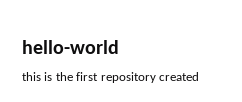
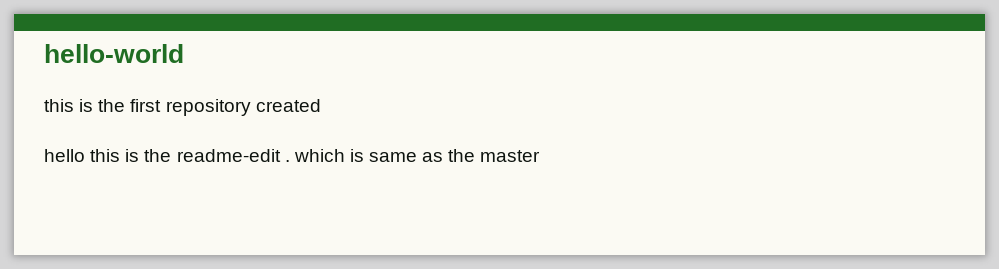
(199, 76) none -> [44,149,541,162] // hello this is the readme-edit . which is same as the master

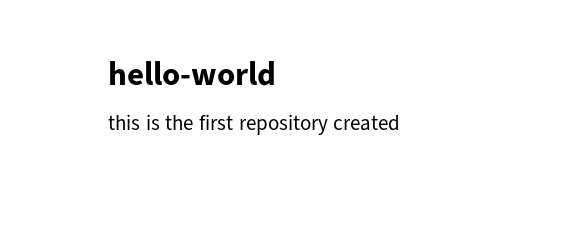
[44,149,541,162] // hello this is the readme-edit . which is same as the master -> (401, 123) none

